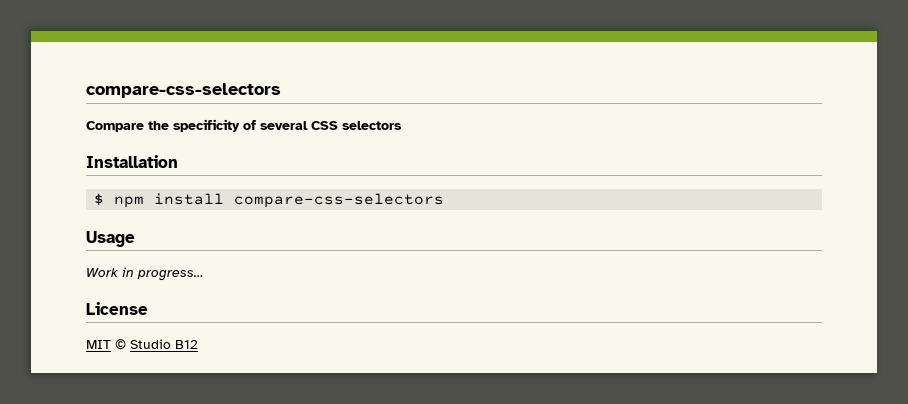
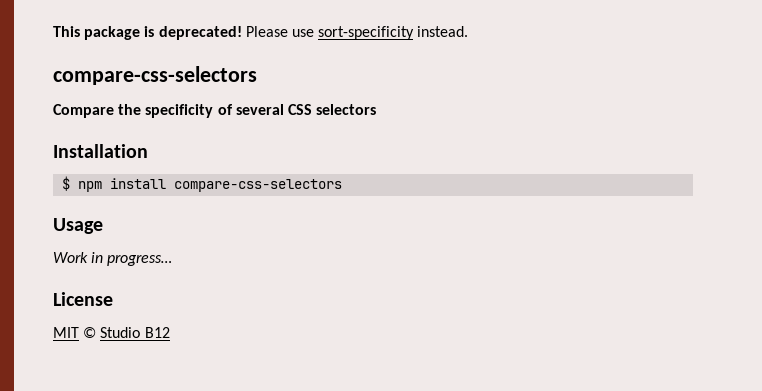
(86, 90) none -> [53,26,469,40] This package is deprecated! Please use sort-specificity instead. //

